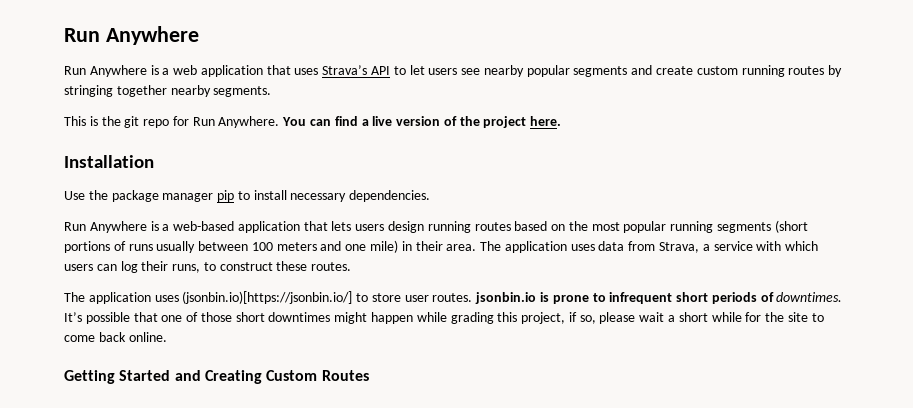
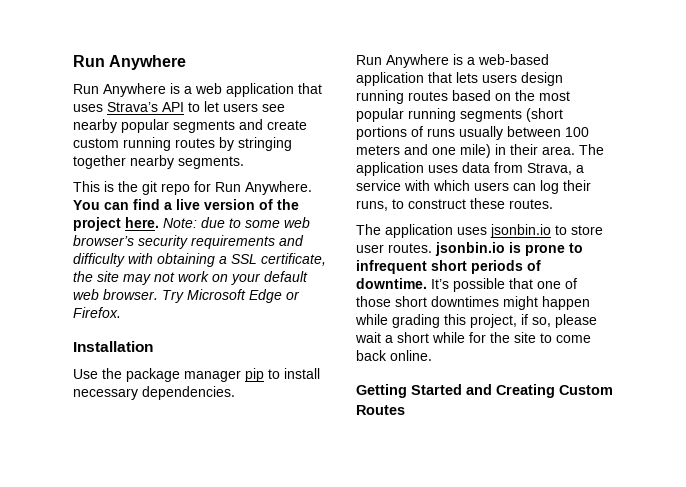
(562, 121) none -> [163,217,310,228] [73,235,304,249] [73,253,326,267] [73,271,308,285] [73,289,300,303] [73,307,121,318] Note: due to some web browser’s security requirements and difficulty with obtaining a SSL certificate, the site may not work on your default web browser. Try Microsoft Edge or Firefox.
[182,291,353,304] (jsonbin.io)[https://jsonbin.io/] -> [490,224,551,238] jsonbin.io
[776,292,843,302] downtimes. -> [356,278,427,289] downtime.

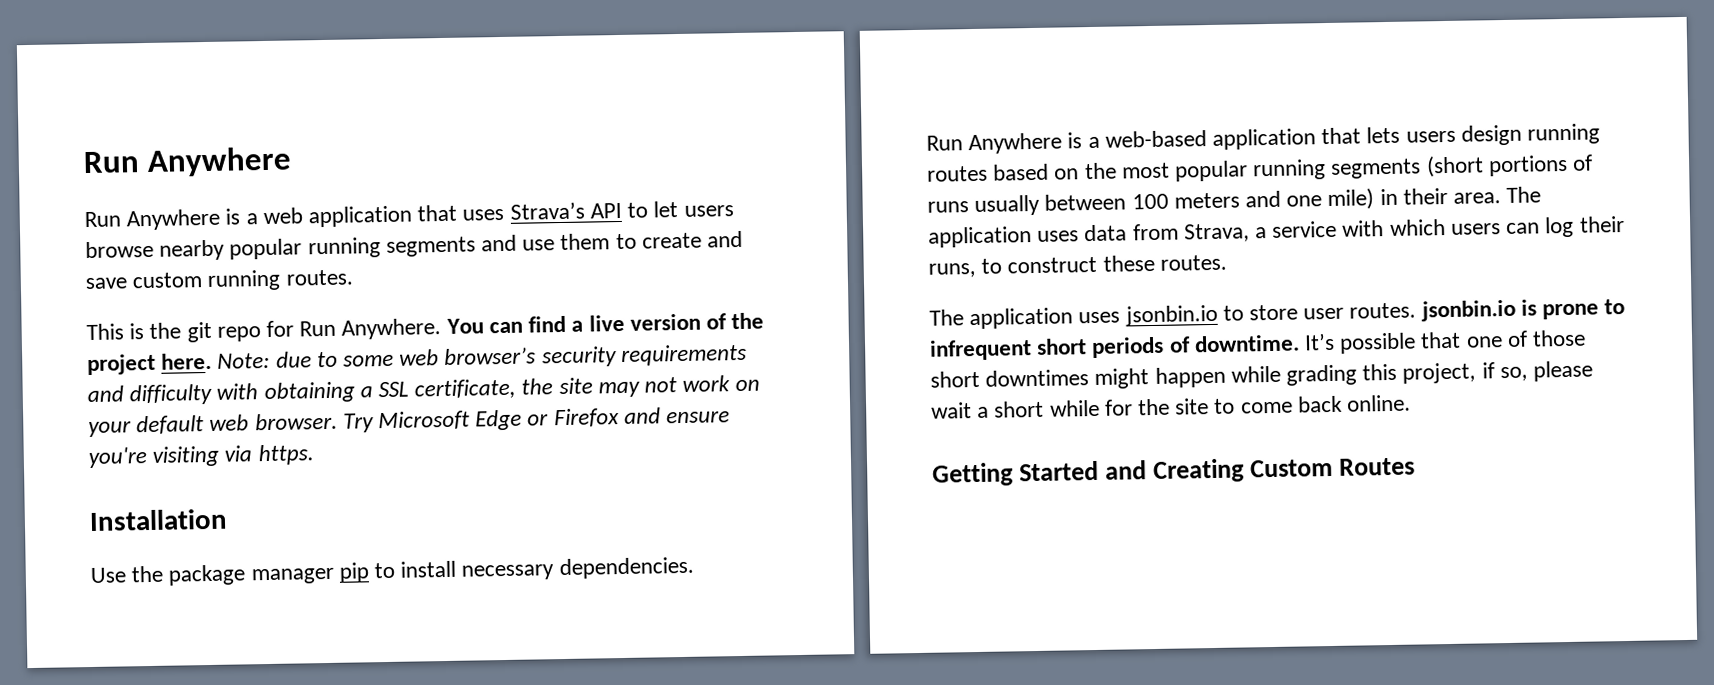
[262,104,285,112] see -> [85,240,154,259] browse
(169, 126) none -> [307,237,381,259] running
[267,120,307,130] [73,137,292,151] [73,155,244,169] create custom running routes by stringing together nearby segments. -> [522,230,744,251] [85,269,353,291] use them to create and save custom running routes.
[73,307,121,318] Firefox. -> [553,407,731,428] [88,444,314,469] Firefox and ensure you're visiting via https.

